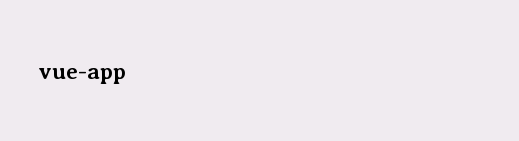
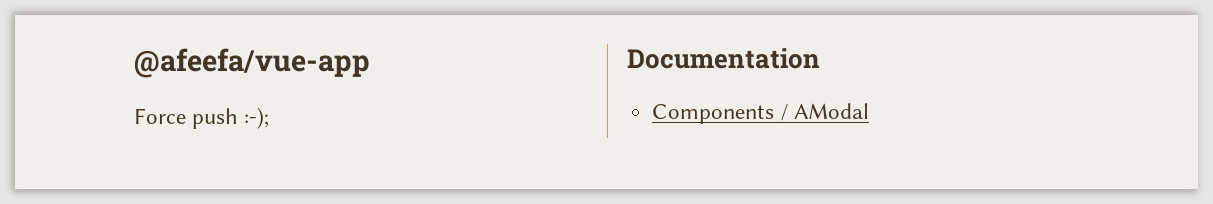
[38,68,126,84] vue-app -> [134,48,370,78] [134,107,270,129] [627,48,820,69] [652,103,869,124] @afeefa/vue-app // Force push :-); // Documentation // Components / AModal

